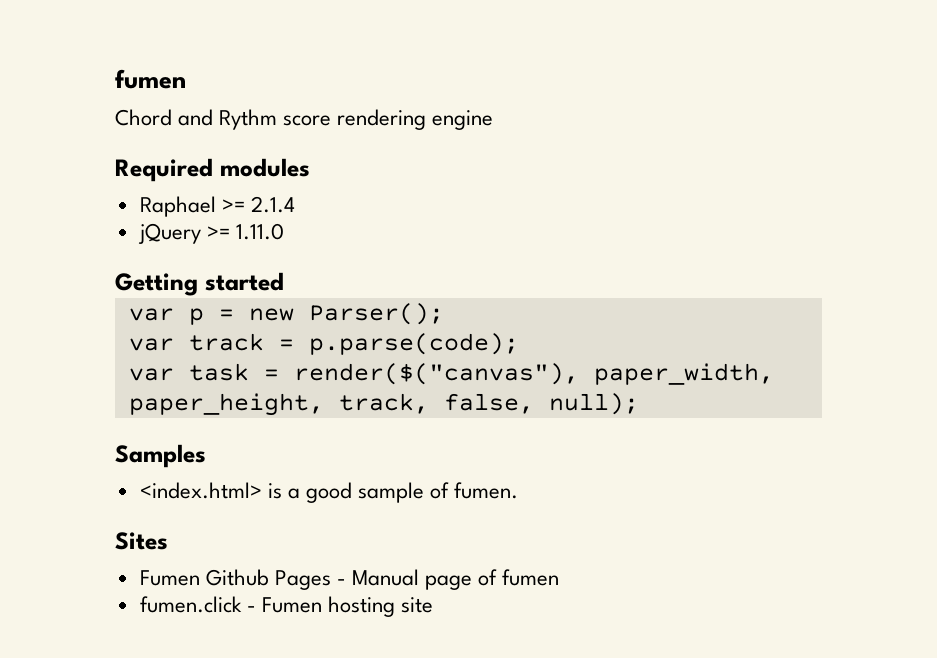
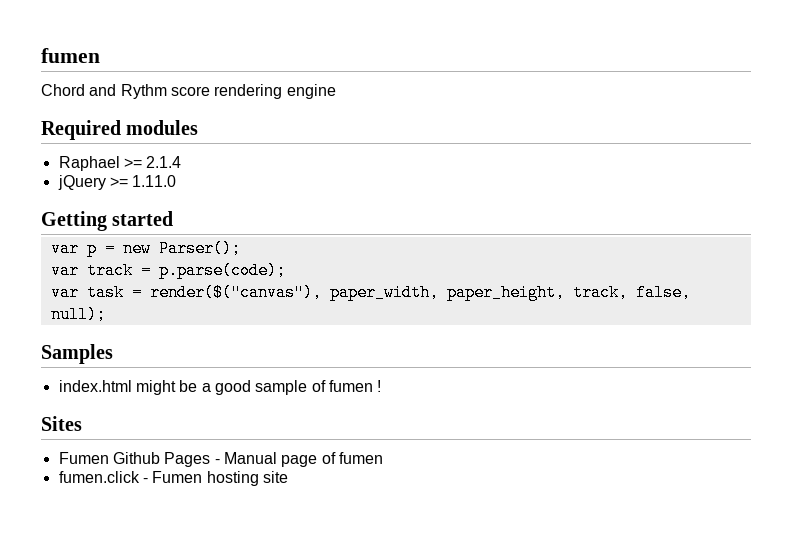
[139,482,282,499] <index.html> is -> [58,380,198,395] index.html might be
[454,482,519,499] fumen. -> [328,380,382,392] fumen !

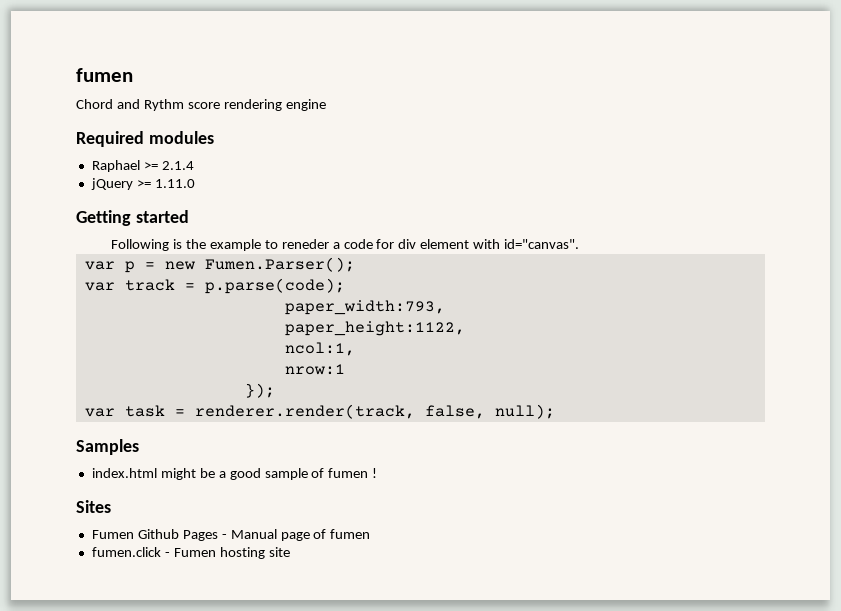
(174, 218) none -> [111,239,580,251] // Following is the example to reneder a code for div element with id="canvas".
[158,240,241,257] Parser(); -> [204,257,355,272] Fumen.Parser();
(286, 270) none -> [284,300,445,315] [284,321,465,336] [284,342,355,356] [284,364,345,375] [244,383,275,398] // paper_width:793, // paper_height:1122, // ncol:1, // nrow:1 // });
[149,284,628,301] render($("canvas"), paper_width, paper_height, track, -> [194,404,415,419] renderer.render(track,

